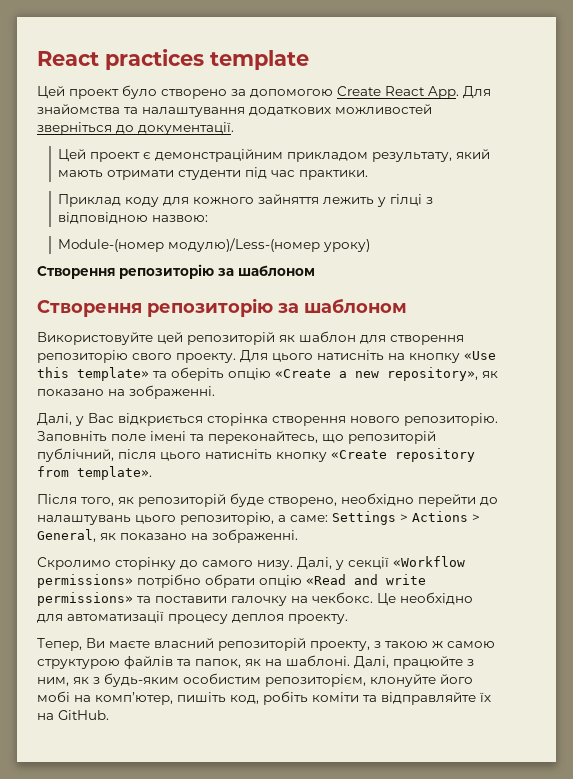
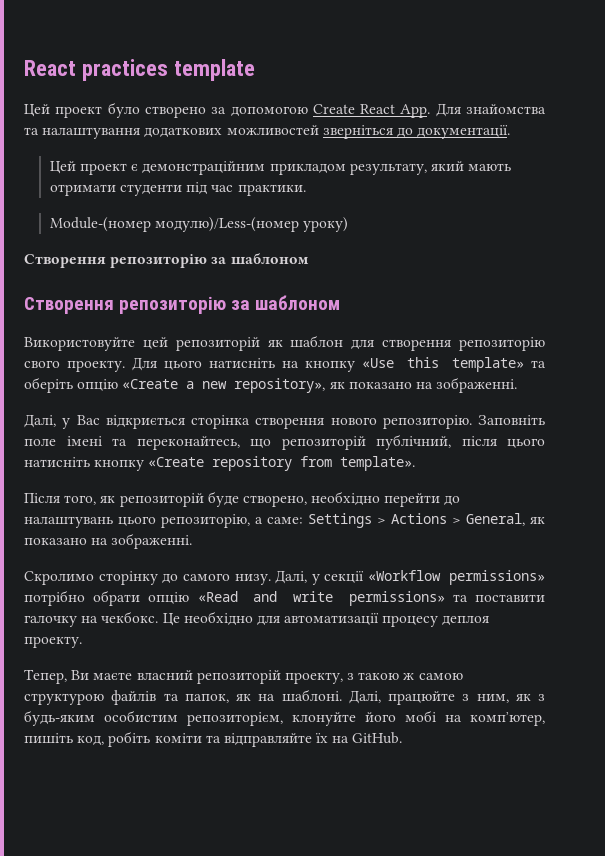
[58,194,434,207] [58,212,209,224] // Приклад коду для кожного зайняття лежить у гілці з відповідною назвою: -> (306, 190) none

